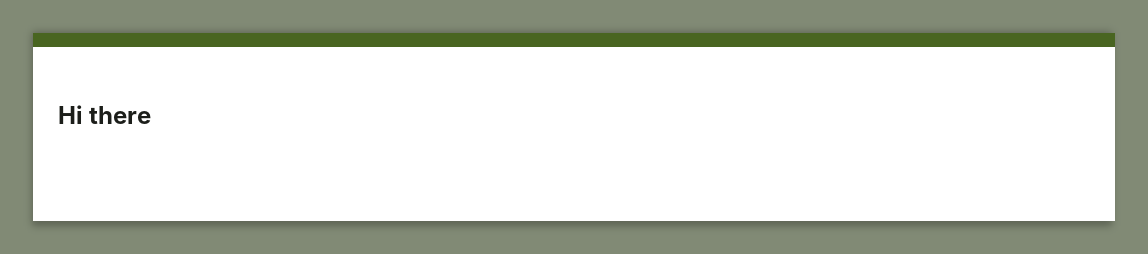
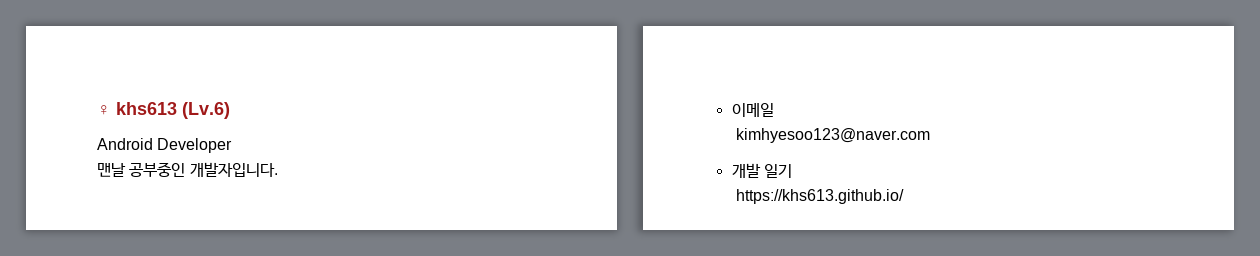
[58,105,152,124] Hi there -> [97,102,230,119] [97,138,233,153] [97,162,278,177] [731,103,774,117] [735,128,930,143] [731,163,792,178] [735,189,904,204] ♀ khs613 (Lv.6) // Android Developer // 맨날 공부중인 개발자입니다. // 이메일 // kimhyesoo123@naver.com // 개발 일기 // https://khs613.github.io/

